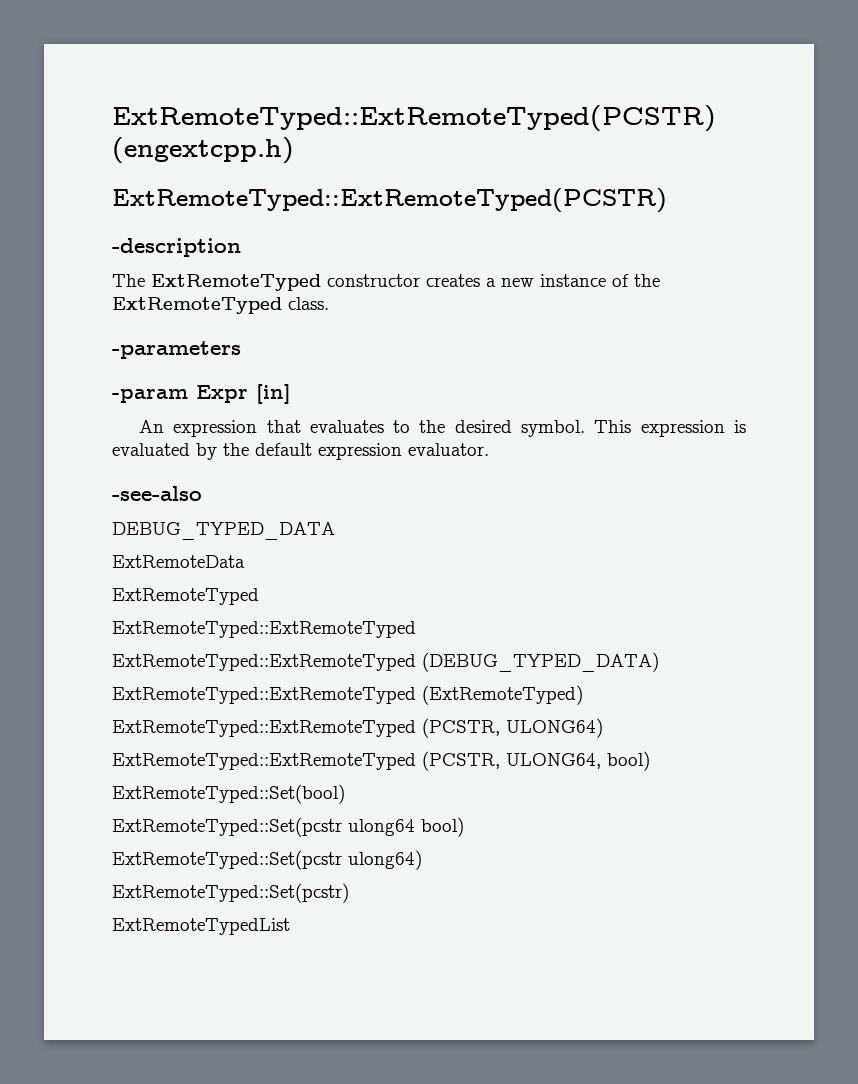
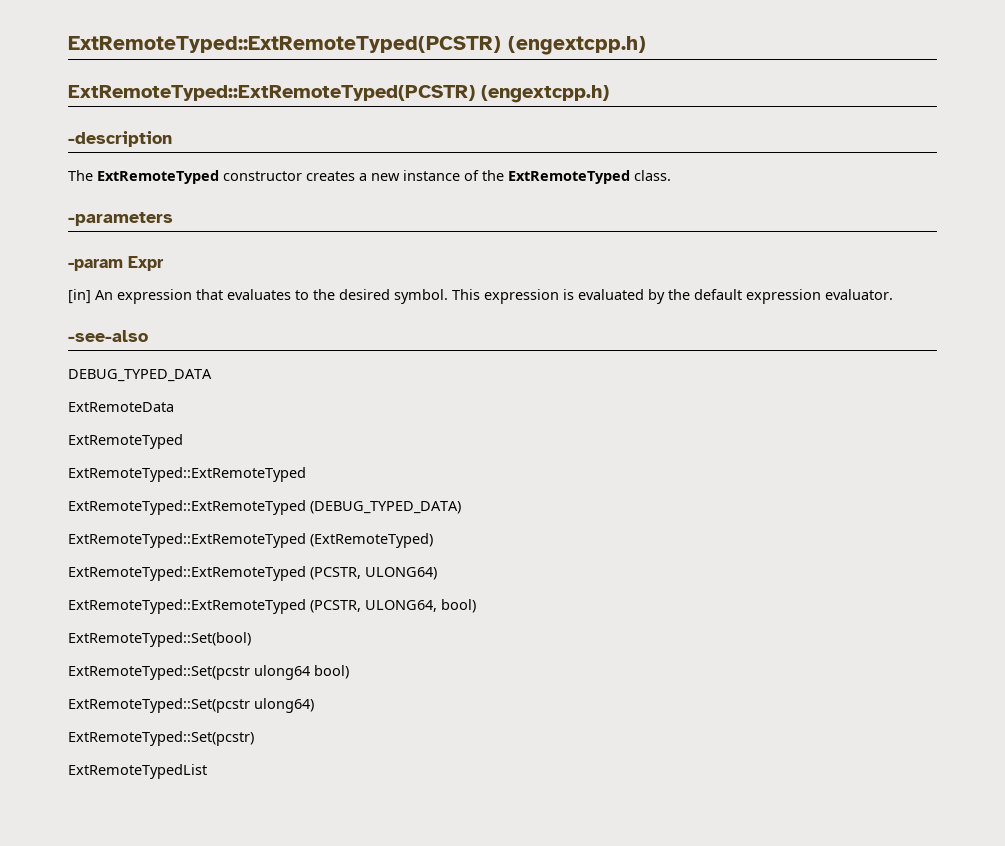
(667, 200) none -> [481,85,609,103] (engextcpp.h)
(248, 394) none -> (164, 263) //
(291, 394) // -> (91, 296) none

